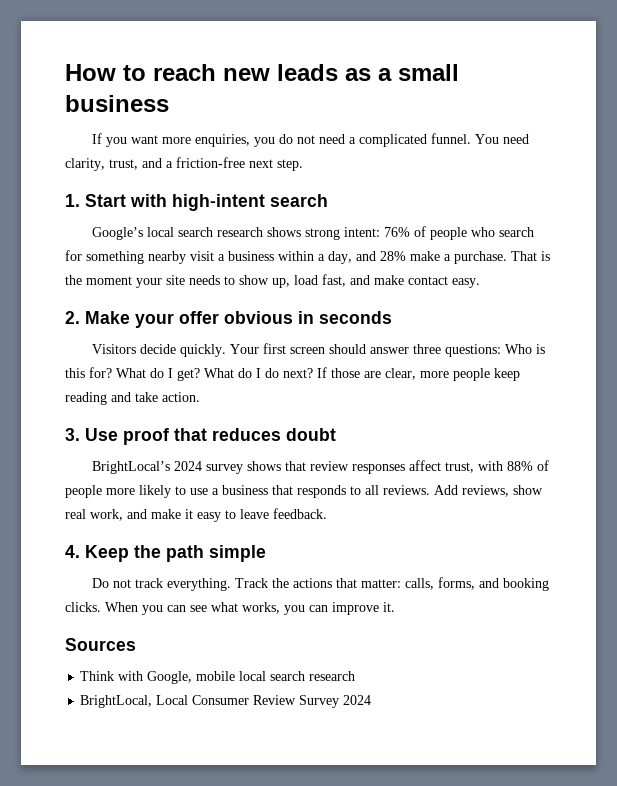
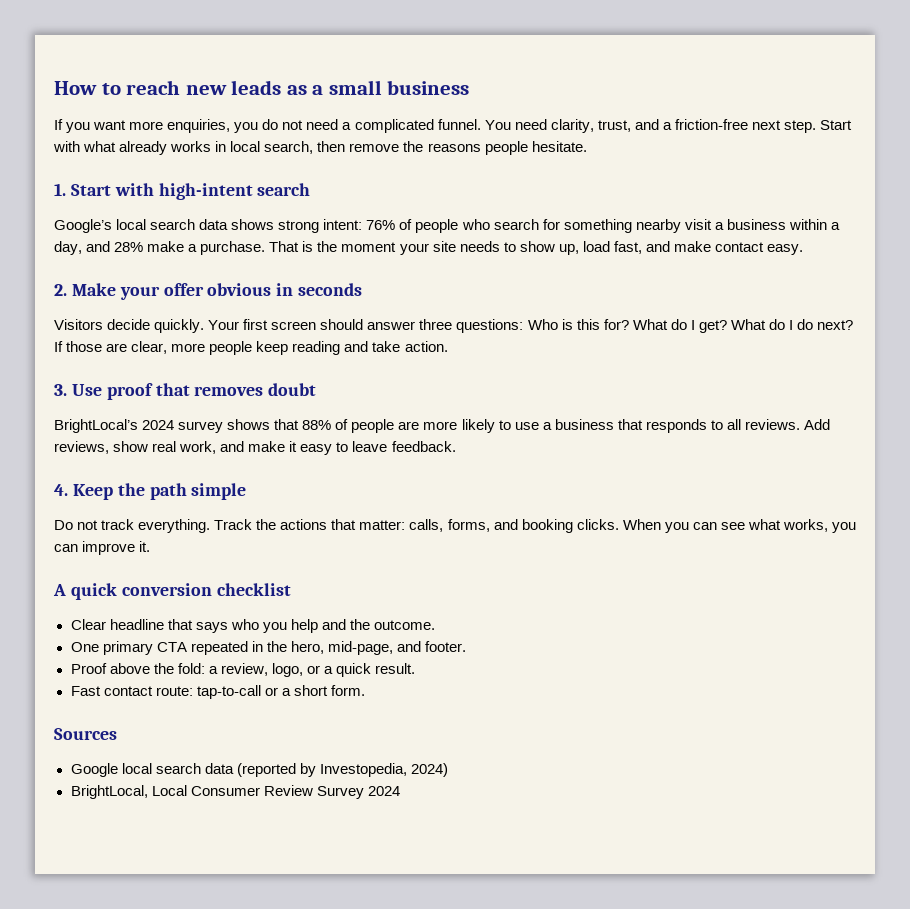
(303, 165) none -> [820,120,853,130] [53,141,587,155] Start with what already works in local search, then remove the reasons people hesitate.
[217,227,264,237] research -> [199,219,229,230] data
[212,428,281,441] reduces -> [194,386,264,396] removes
[310,460,504,474] review responses affect trust, with -> (300, 424) none
(102, 491) none -> [398,421,420,430] are
[65,638,136,651] [80,671,356,684] Sources // Think with Google, mobile local search research -> [53,583,291,600] [70,619,435,633] [70,641,466,655] [70,663,416,677] [70,685,365,699] [54,728,117,740] [70,763,448,777] A quick conversion checklist // Clear headline that says who you help and the outcome. // One primary CTA repeated in the hero, mid-page, and footer. // Proof above the fold: a review, logo, or a quick result. // Fast contact route: tap-to-call or a short form. // Sources // Google local search data (reported by Investopedia, 2024)

